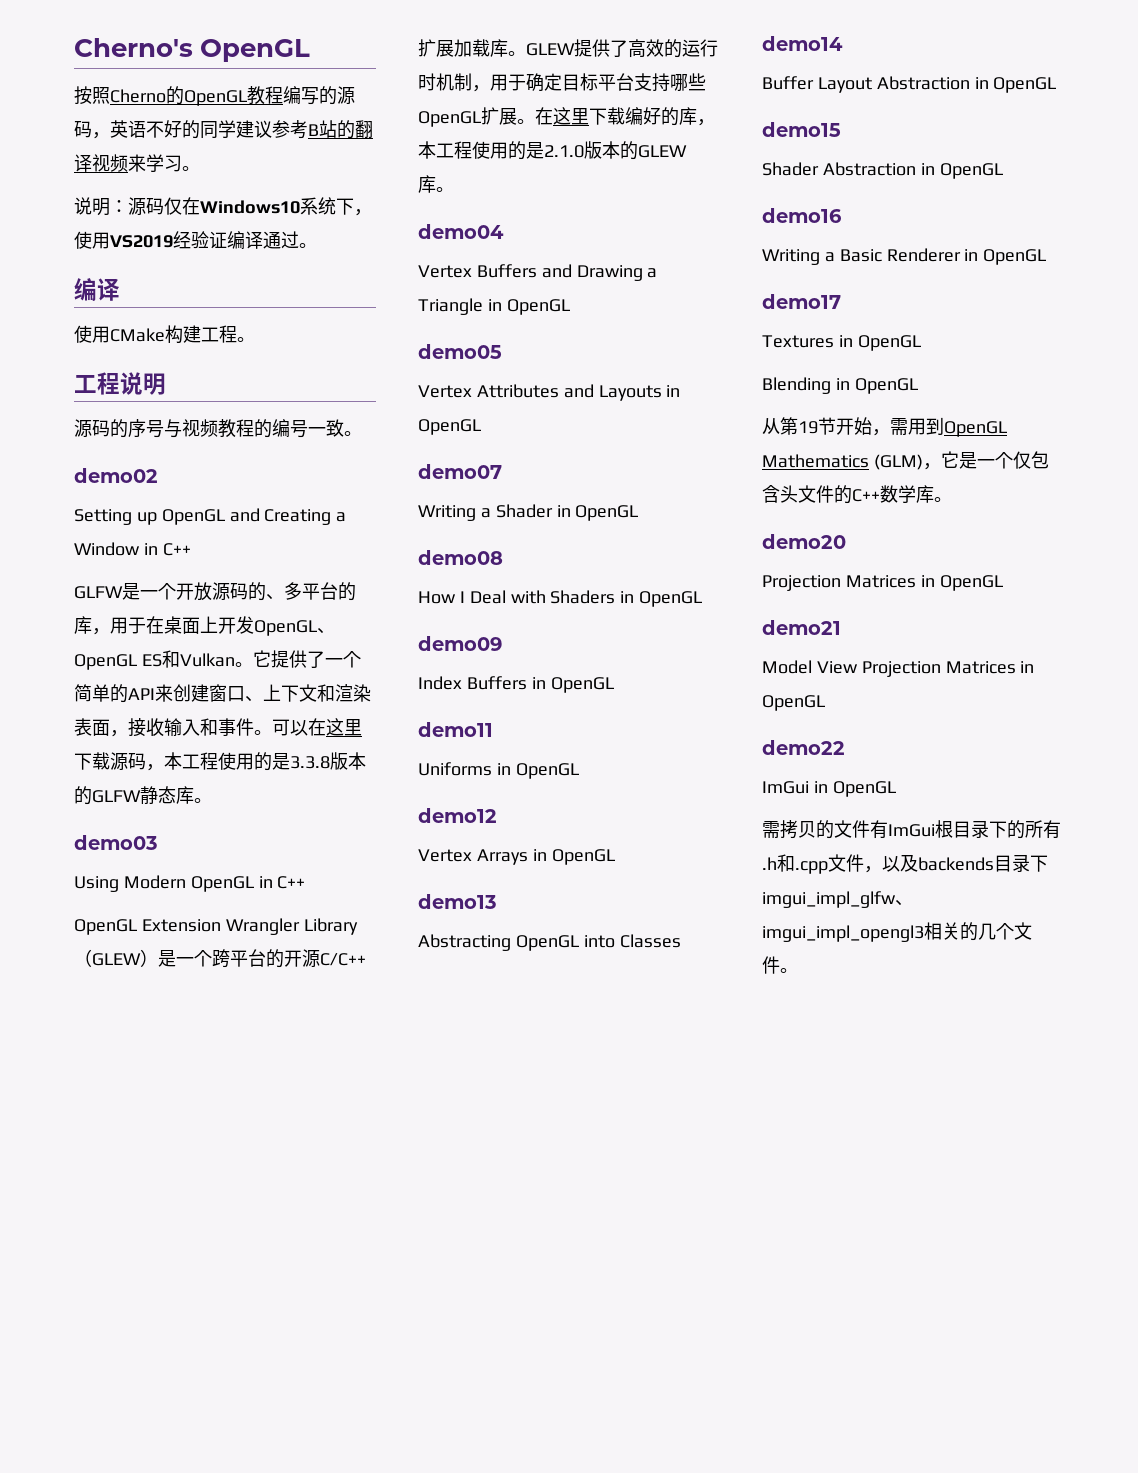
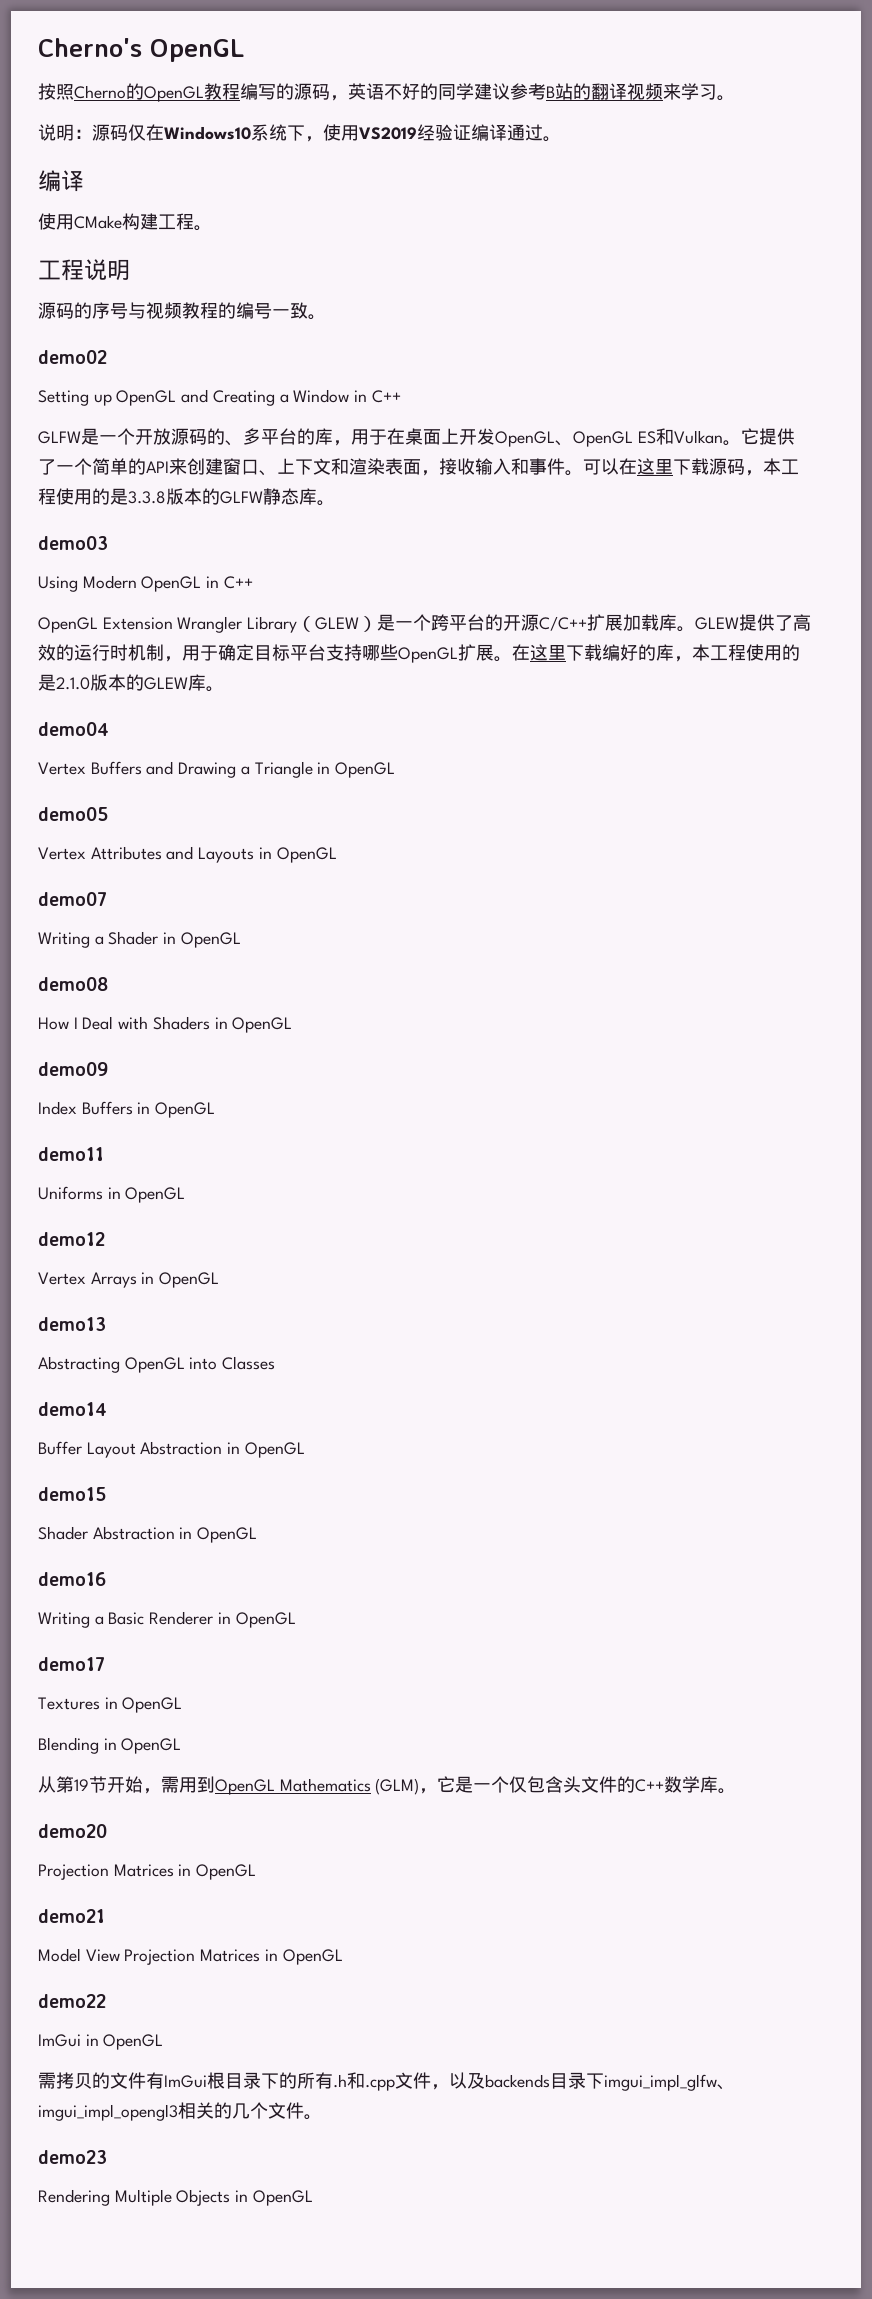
(798, 970) none -> [38,2150,107,2164] [38,2189,313,2206] // demo23 // Rendering Multiple Objects in OpenGL

